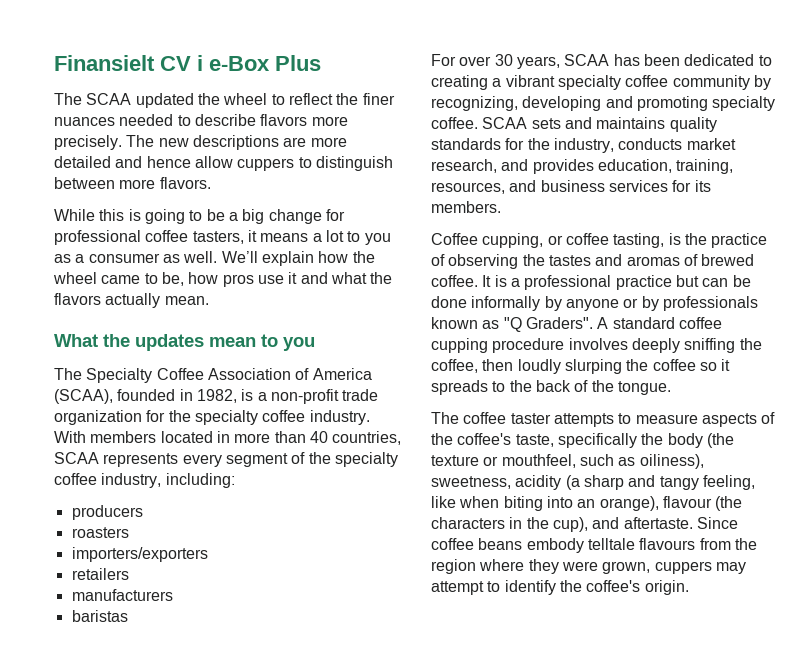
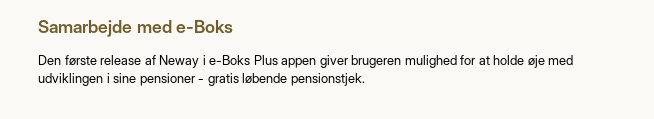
[54,55,321,71] [54,93,395,108] [54,114,348,126] [54,135,347,150] [54,156,393,171] [54,177,211,189] [54,209,345,224] [54,230,391,245] [54,251,375,266] [53,272,393,287] [54,293,209,308] [54,334,315,351] [54,368,372,383] [54,389,379,404] [54,410,370,425] [54,431,402,445] [54,452,398,467] [54,473,235,488] [71,505,143,520] [71,527,129,538] [71,547,208,562] [71,568,129,580] [71,589,173,601] [71,610,128,622] [431,54,772,69] [431,75,771,90] [431,96,776,111] [431,117,717,132] [431,138,736,153] [431,159,734,174] [431,180,711,194] [431,201,501,213] [431,233,768,248] [431,254,755,269] [431,275,751,290] [431,296,758,311] [431,317,722,332] [431,338,762,353] [431,359,731,374] [431,380,671,395] [431,412,776,427] [431,433,734,448] [431,454,704,469] [431,475,755,490] [431,496,743,511] [431,517,738,532] [431,538,757,553] [431,559,746,574] [431,580,689,595] Finansielt CV i e-Box Plus // The SCAA updated the wheel to reflect the finer nuances needed to describe flavors more precisely. The new descriptions are more detailed and hence allow cuppers to distinguish between more flavors. // While this is going to be a big change for professional coffee tasters, it means a lot to you as a consumer as well. We’ll explain how the wheel came to be, how pros use it and what the flavors actually mean. // What the updates mean to you // The Specialty Coffee Association of America (SCAA), founded in 1982, is a non-profit trade organization for the specialty coffee industry. With members located in more than 40 countries, SCAA represents every segment of the specialty coffee industry, including: // producers // roasters // importers/exporters // retailers // manufacturers // baristas // For over 30 years, SCAA has been dedicated to creating a vibrant specialty coffee community by recognizing, developing and promoting specialty coffee. SCAA sets and maintains quality standards for the industry, conducts market research, and provides education, training, resources, and business services for its members. // Coffee cupping, or coffee tasting, is the practice of observing the tastes and aromas of brewed coffee. It is a professional practice but can be done informally by anyone or by professionals known as "Q Graders". A standard coffee cupping procedure involves deeply sniffing the coffee, then loudly slurping the coffee so it spreads to the back of the tongue. // The coffee taster attempts to measure aspects of the coffee's taste, specifically the body (the texture or mouthfeel, such as oiliness), sweetness, acidity (a sharp and tangy feeling, like when biting into an orange), flavour (the characters in the cup), and aftertaste. Since coffee beans embody telltale flavours from the region where they were grown, cuppers may attempt to identify the coffee's origin. -> [38,20,234,37] [38,55,574,68] [38,73,365,86] Samarbejde med e-Boks // Den første release af Neway i e-Boks Plus appen giver brugeren mulighed for at holde øje med udviklingen i sine pensioner - gratis løbende pensionstjek.

